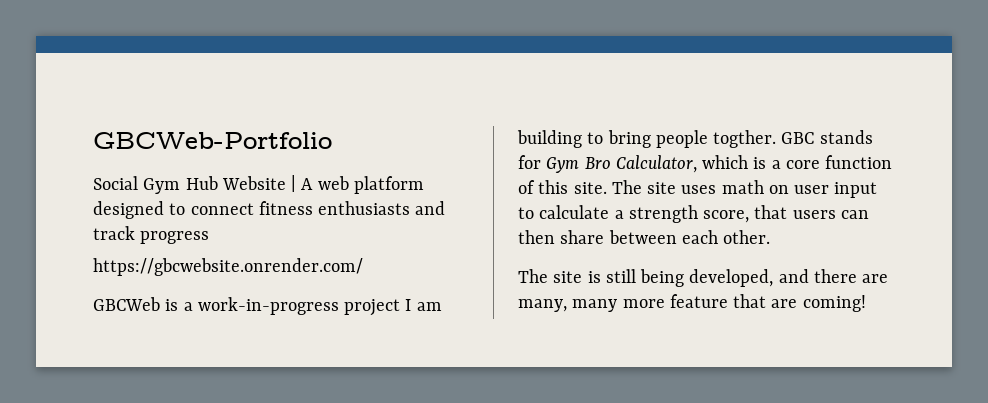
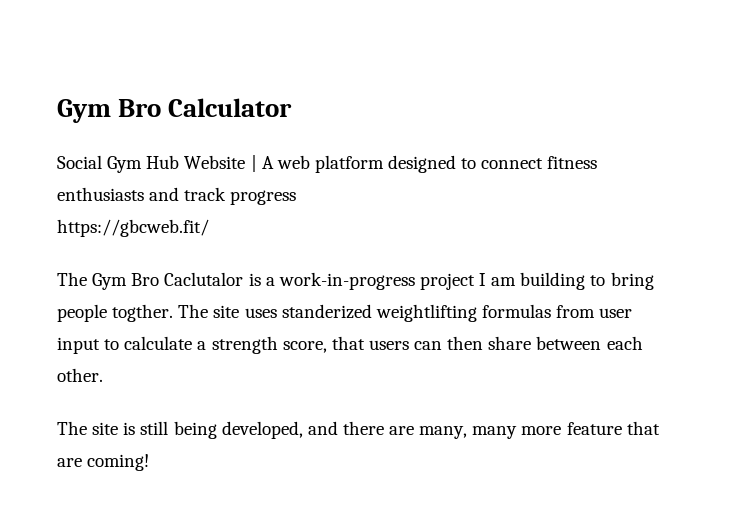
[93,132,332,149] GBCWeb-Portfolio -> [57,98,293,123] Gym Bro Calculator
[93,258,363,276] [93,297,160,311] https://gbcwebsite.onrender.com/ // GBCWeb -> [57,219,209,237] [57,272,244,290] https://gbcweb.fit/ // The Gym Bro Caclutalor
[781,130,873,144] [518,155,893,173] [518,180,789,194] GBC stands for Gym Bro Calculator, which is a core function of this site. The site uses math on -> [178,304,596,322] The site uses standerized weightlifting formulas from

